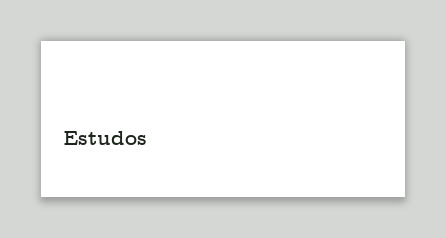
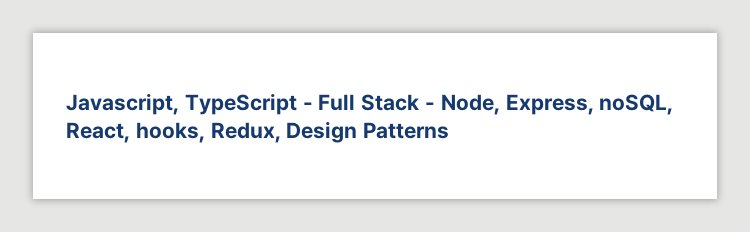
[63,131,147,145] Estudos -> [66,93,674,115] [66,121,450,143] Javascript, TypeScript - Full Stack - Node, Express, noSQL, React, hooks, Redux, Design Patterns

